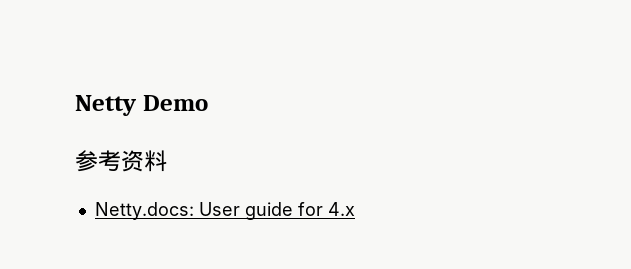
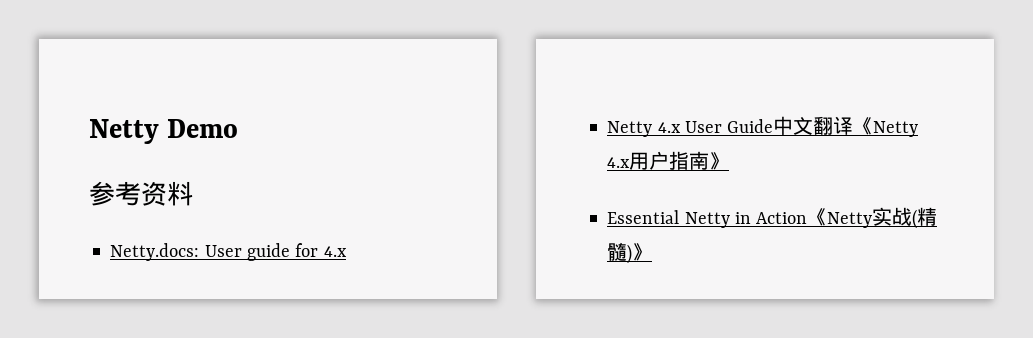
(355, 209) none -> [607,116,919,137] [607,151,730,170] [607,207,938,229] [607,242,653,264] // Netty 4.x User Guide中文翻译《Netty 4.x用户指南》 // Essential Netty in Action《Netty实战(精髓)》

